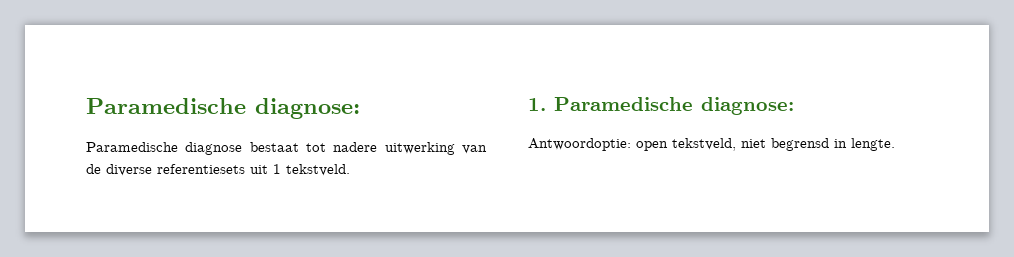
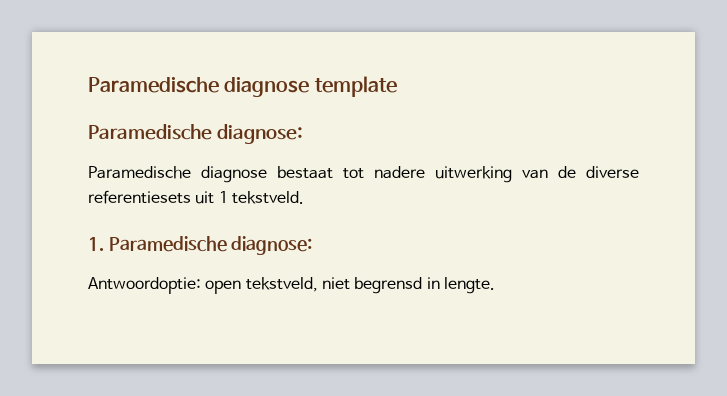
[86,98,246,114] Paramedische -> [88,76,397,97] [88,124,212,140] Paramedische diagnose template // Paramedische

